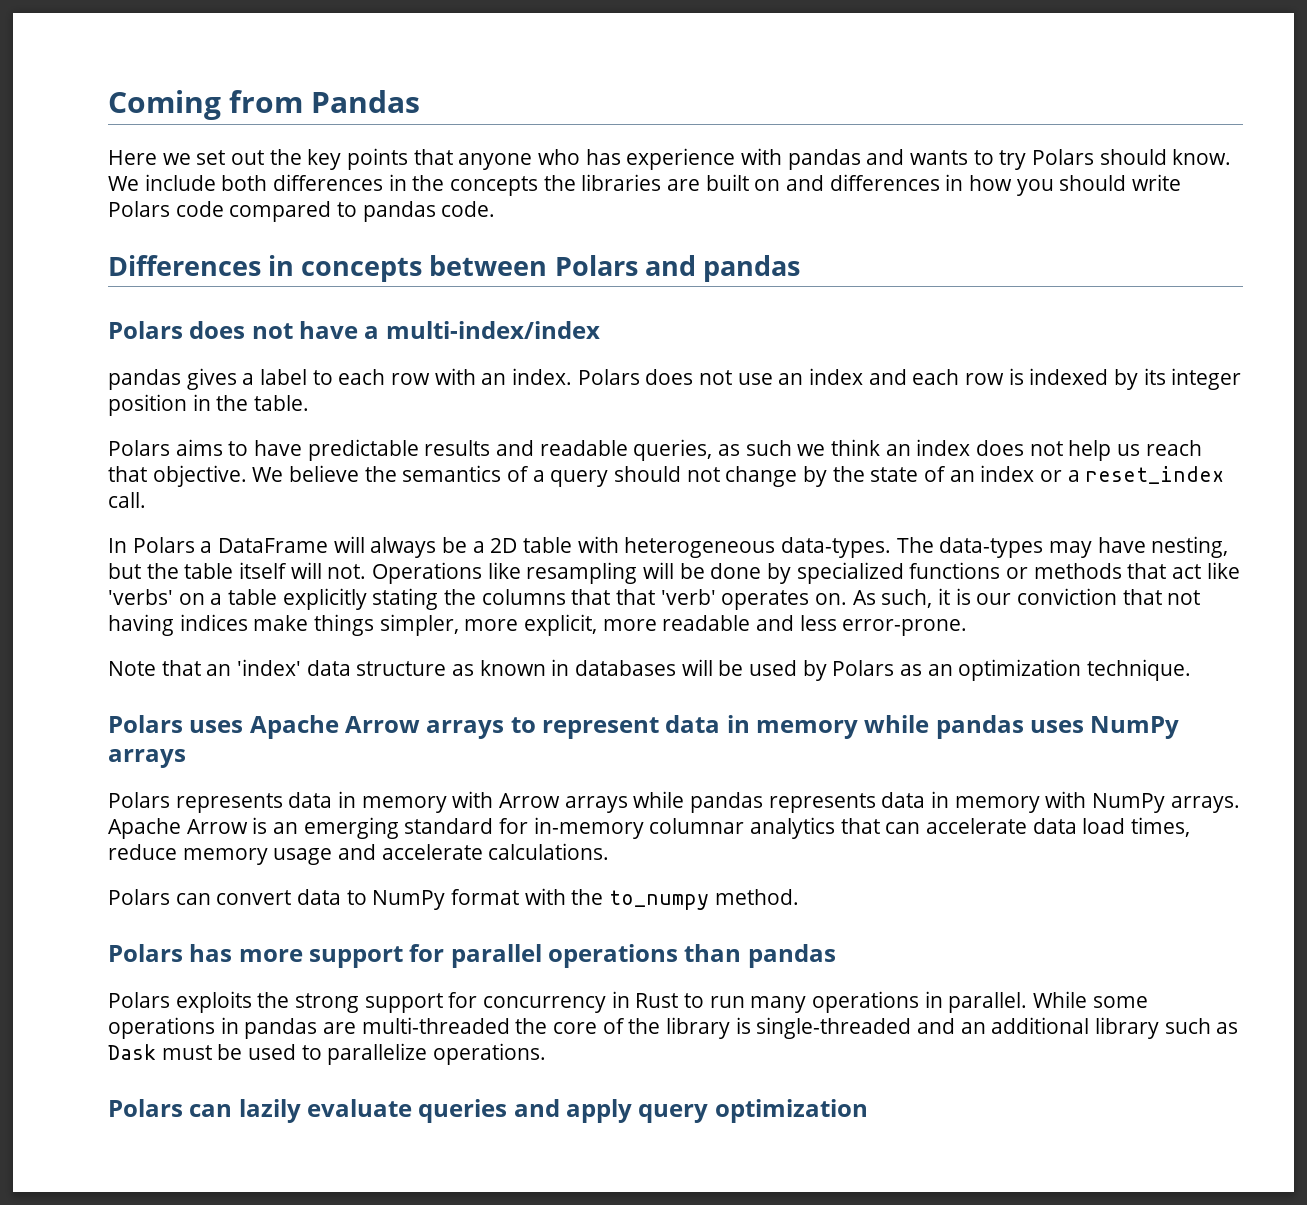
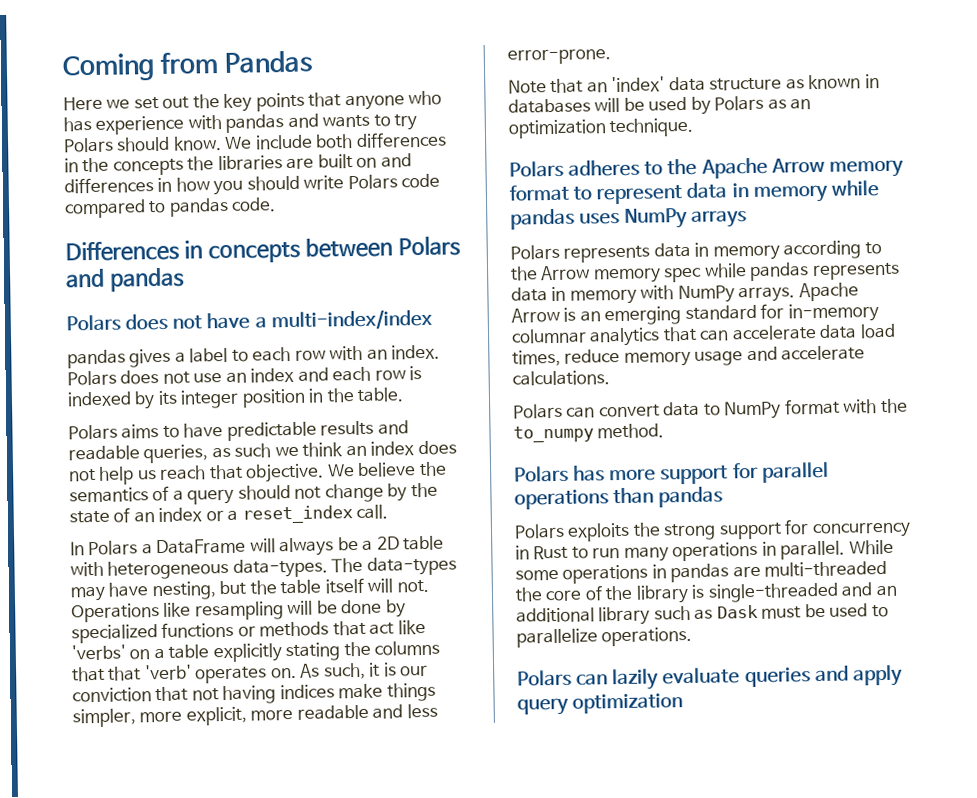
[189,715,505,739] uses Apache Arrow arrays -> [568,157,904,179] [509,184,569,201] adheres to the Apache Arrow memory format
[452,791,628,813] with Arrow arrays -> [783,240,882,260] [510,265,703,284] according to the Arrow memory spec

